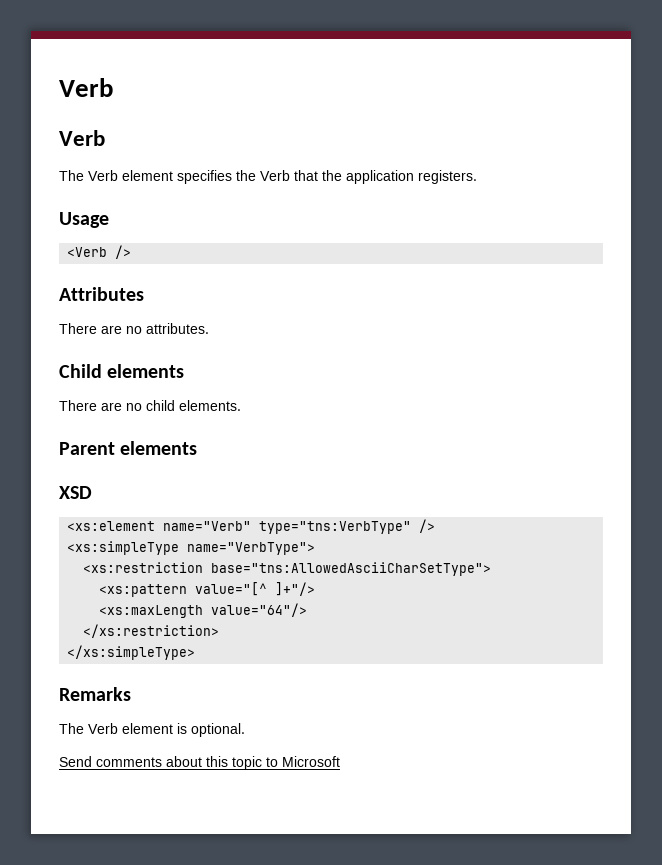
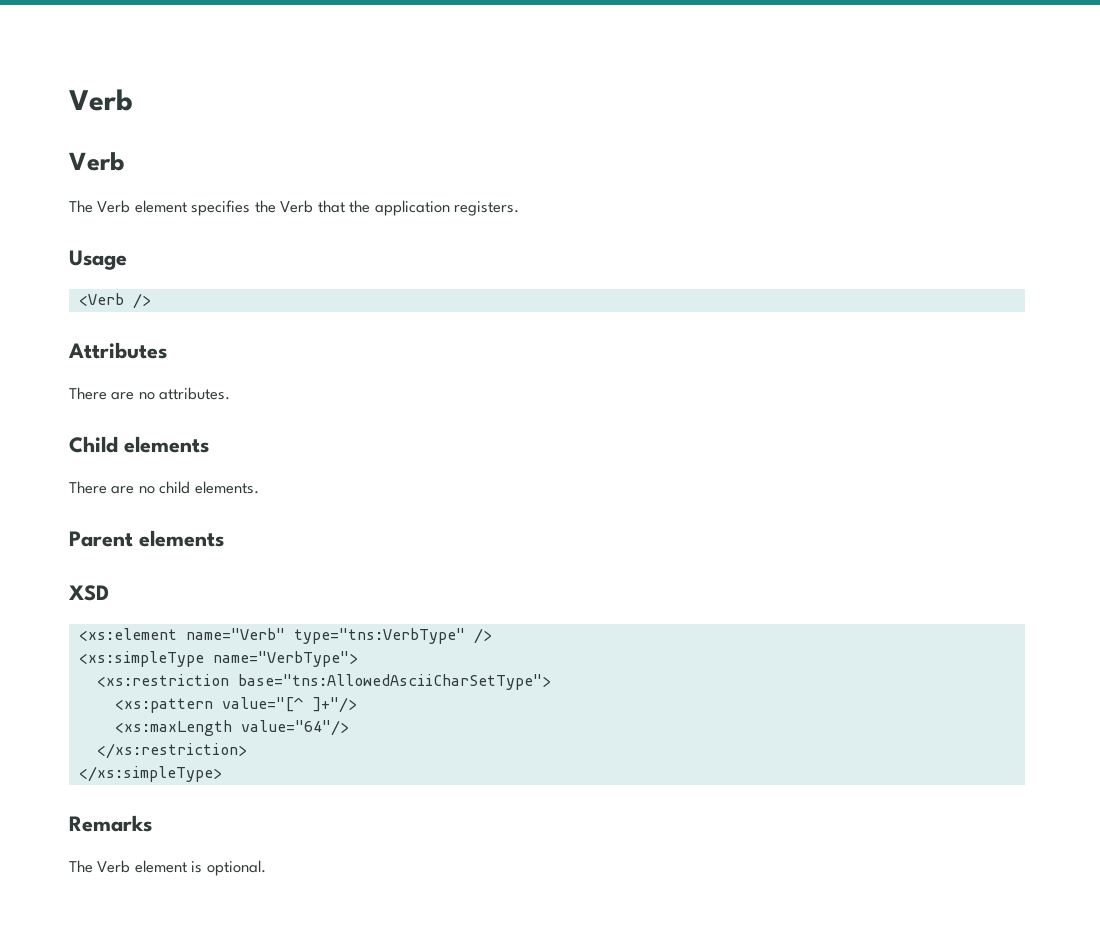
[59,756,340,770] // Send comments about this topic to Microsoft -> (266, 868) none

